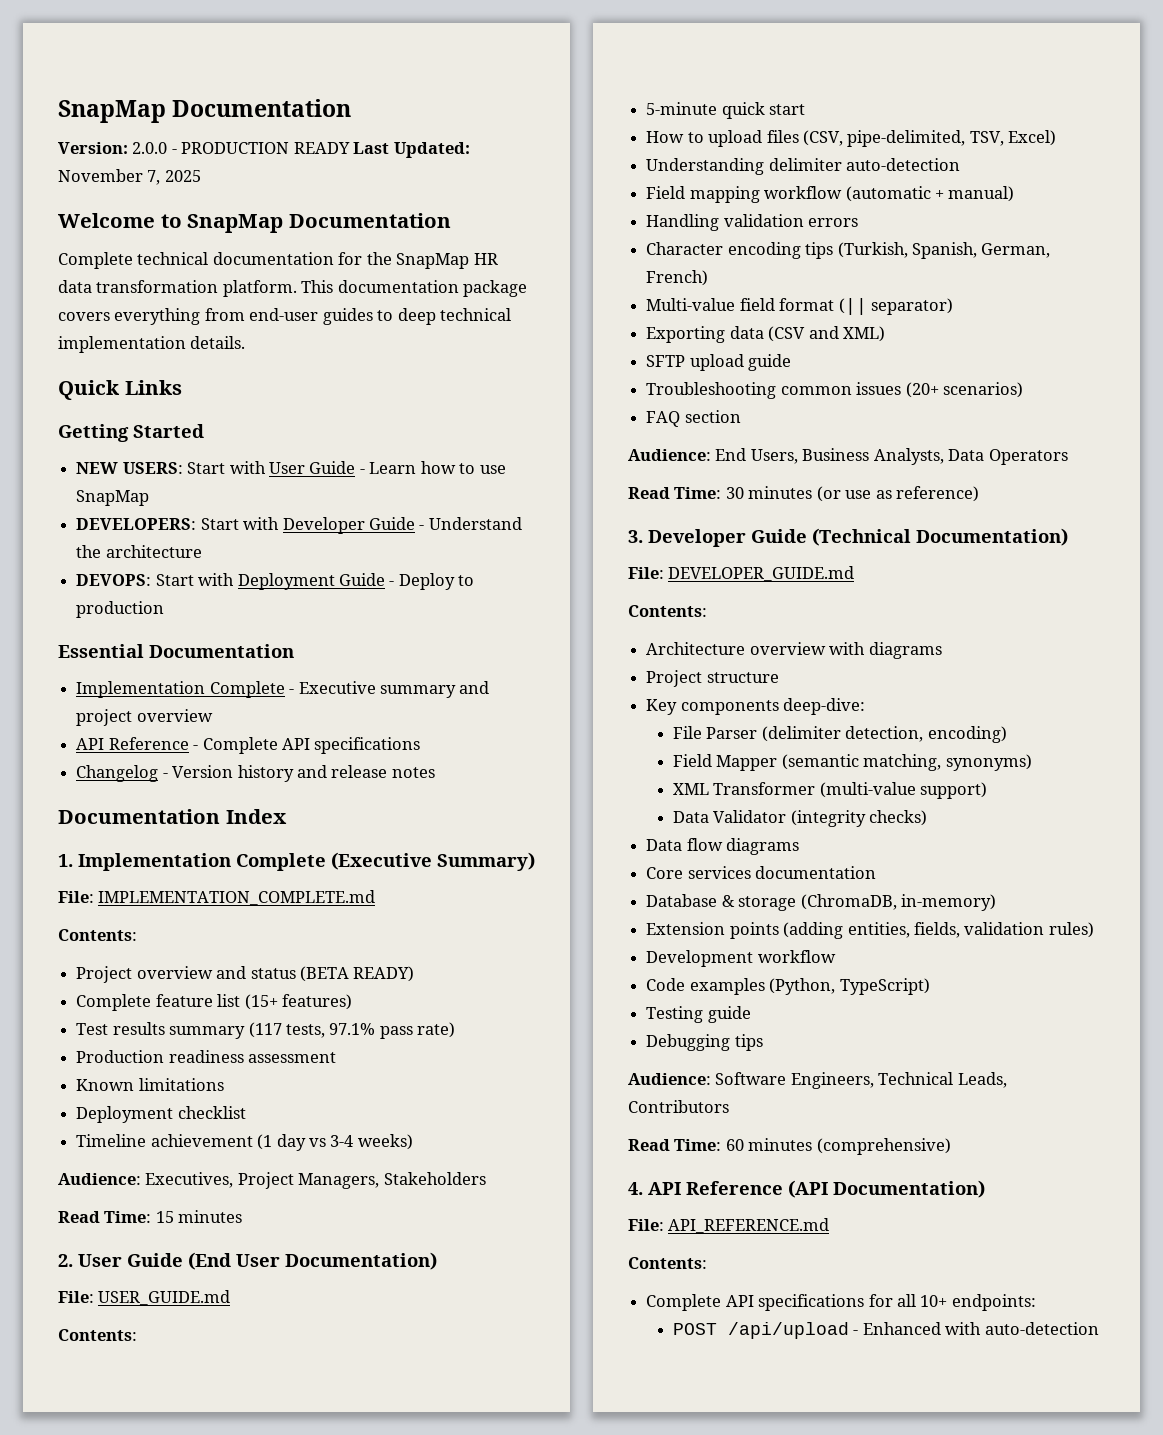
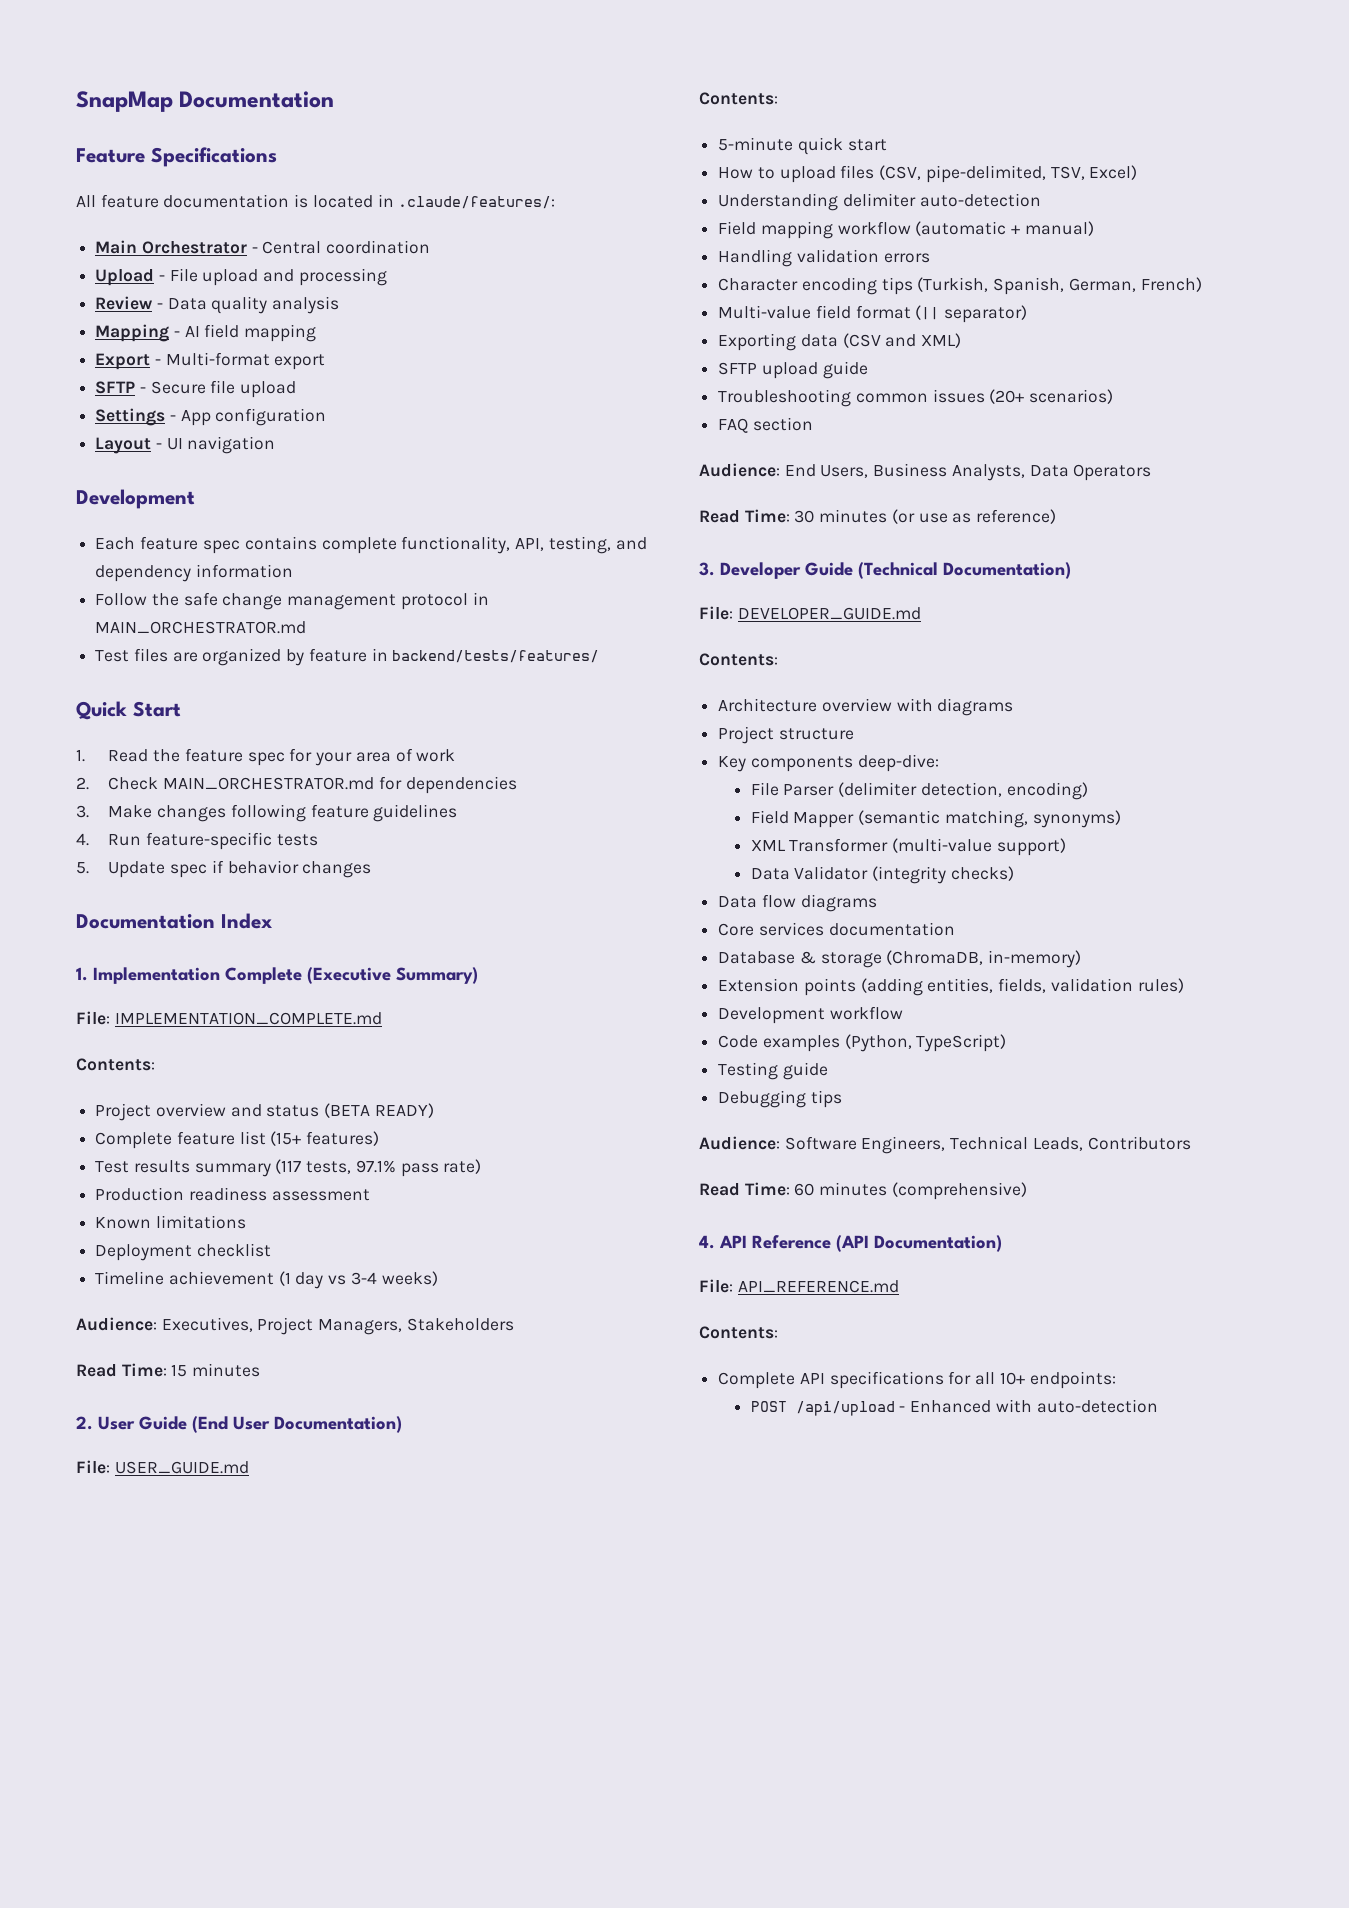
[58,99,352,123] [58,142,470,158] [58,169,201,185] [58,213,451,233] [58,252,498,269] [58,280,528,297] [58,308,512,325] [58,336,246,353] [58,380,182,400] [58,424,204,442] [76,461,506,474] [76,490,150,506] [76,517,522,534] [76,545,202,558] [76,573,475,590] [76,601,165,618] [58,644,294,658] [76,681,490,698] [76,709,213,726] [76,737,421,754] [76,765,435,782] SnapMap Documentation // Version: 2.0.0 - PRODUCTION READY Last Updated: November 7, 2025 // Welcome to SnapMap Documentation // Complete technical documentation for the SnapMap HR data transformation platform. This documentation package covers everything from end-user guides to deep technical implementation details. // Quick Links // Getting Started // NEW USERS: Start with User Guide - Learn how to use SnapMap // DEVELOPERS: Start with Developer Guide - Understand the architecture // DEVOPS: Start with Deployment Guide - Deploy to production // Essential Documentation // Implementation Complete - Executive summary and project overview // API Reference - Complete API specifications // Changelog - Version history and release notes -> [76,91,335,112] [76,147,277,167] [76,194,556,209] [95,240,431,254] [95,268,387,286] [95,296,340,314] [95,324,317,342] [95,352,326,370] [95,380,297,398] [95,408,327,426] [95,436,276,454] [76,489,195,509] [95,536,647,554] [95,564,293,582] [95,592,489,610] [95,621,307,634] [95,648,600,666] [76,701,181,720] [76,748,456,766] [76,776,517,794] [76,804,458,822] [76,832,318,850] [76,860,372,878] SnapMap Documentation // Feature Specifications // All feature documentation is located in .claude/features/: // Main Orchestrator - Central coordination // Upload - File upload and processing // Review - Data quality analysis // Mapping - AI field mapping // Export - Multi-format export // SFTP - Secure file upload // Settings - App configuration // Layout - UI navigation // Development // Each feature spec contains complete functionality, API, testing, and dependency information // Follow the safe change management protocol in MAIN_ORCHESTRATOR.md // Test files are organized by feature in backend/tests/features/ // Quick Start // 1. Read the feature spec for your area of work // 2. Check MAIN_ORCHESTRATOR.md for dependencies // 3. Make changes following feature guidelines // 4. Run feature-specific tests // 5. Update spec if behavior changes

